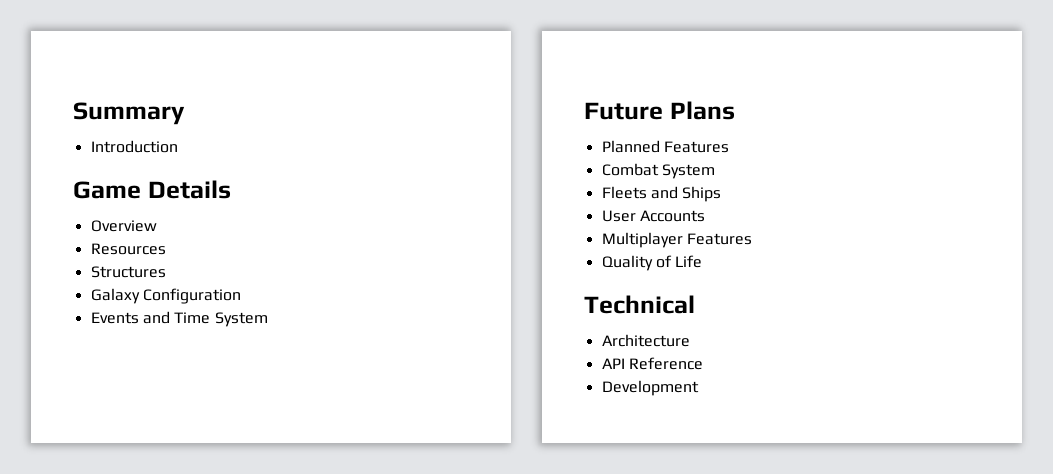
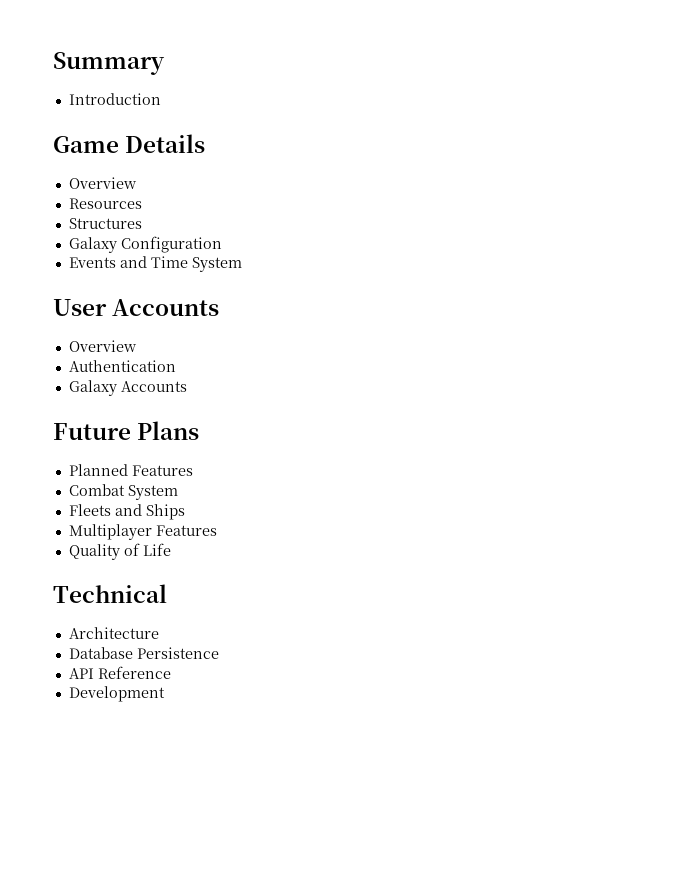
(268, 319) none -> [53,299,220,316] [68,340,137,352] [68,360,176,372] [68,380,187,396] // User Accounts // Overview // Authentication // Galaxy Accounts
[601,210,705,222] // User Accounts -> (185, 512) none
(690, 340) none -> [68,647,219,659] // Database Persistence

